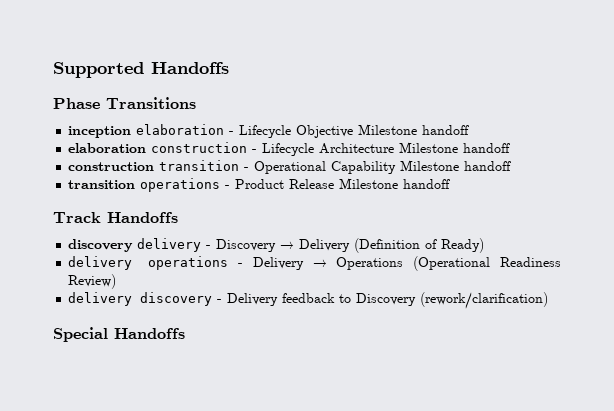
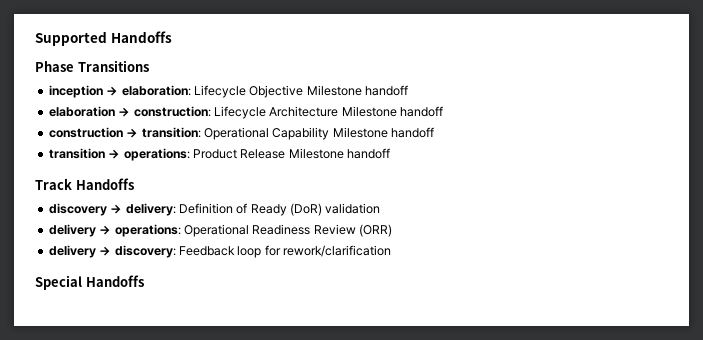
[136,124,235,135] elaboration - -> [106,85,191,96] → elaboration:
[151,142,258,153] construction - -> [118,106,211,117] → construction:
[159,160,250,171] transition - -> [126,127,201,138] → transition:
[140,178,231,192] operations - -> [108,148,190,161] → operations:
[137,238,485,253] [68,256,561,271] [68,274,117,289] [68,292,549,309] delivery - Discovery → Delivery (Definition of Ready) // delivery operations - Delivery → Operations (Operational Readiness Review) // delivery discovery - Delivery feedback to Discovery (rework/clarification) -> [110,203,381,216] [48,224,392,237] [48,245,391,258] → delivery: Definition of Ready (DoR) validation // delivery → operations: Operational Readiness Review (ORR) // delivery → discovery: Feedback loop for rework/clarification

